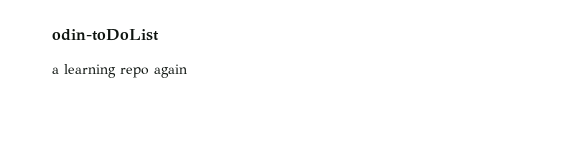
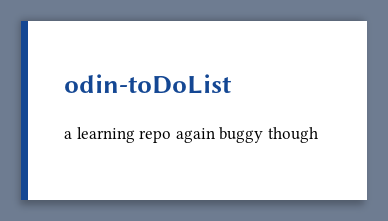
(187, 71) none -> [219,127,318,143] buggy though

